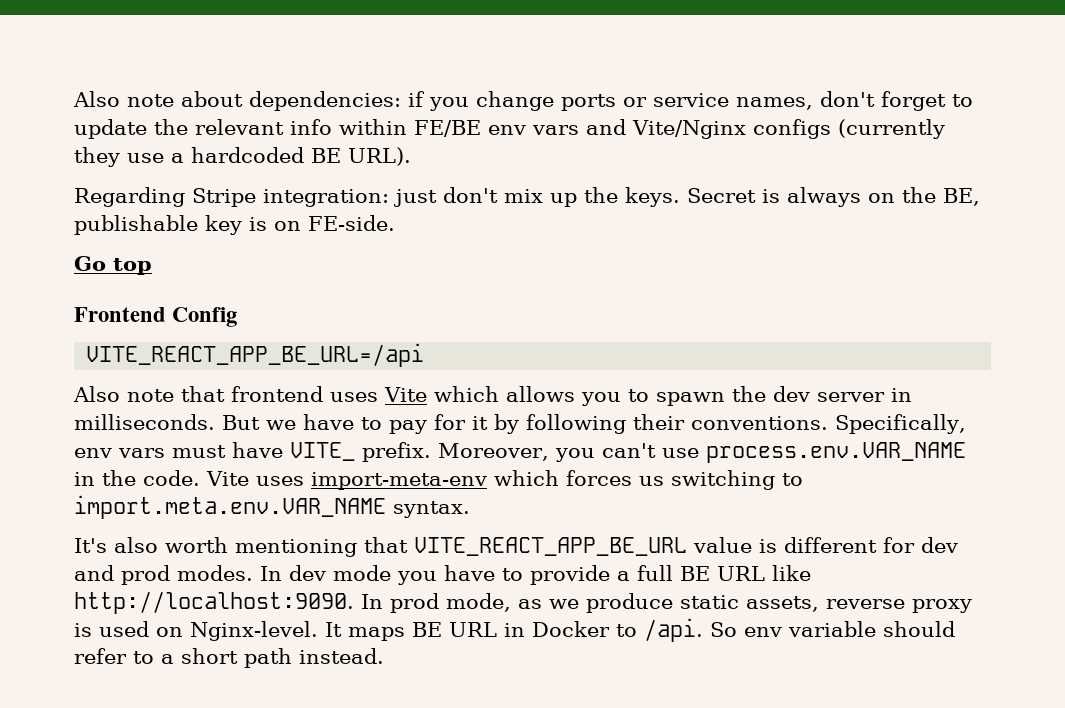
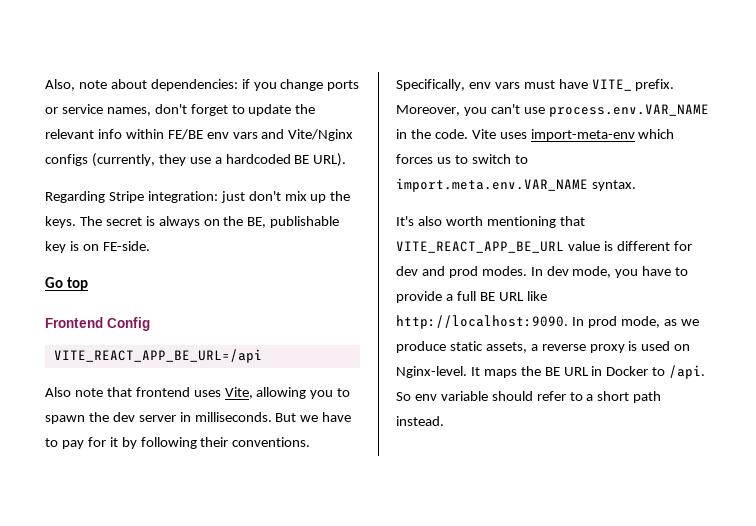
[73,91,120,107] Also -> [45,79,75,91] Also,
[838,119,945,139] (currently -> [91,153,155,167] (currently,
[687,188,756,203] Secret -> [79,216,142,226] The secret
[384,386,575,402] Vite which allows -> [224,387,307,399] Vite, allowing
[671,470,775,490] switching -> [454,154,511,164] to switch
[333,565,391,581] mode -> [572,266,612,278] mode,
(819, 604) none -> [530,344,538,351] a
(405, 634) none -> [520,366,541,376] the

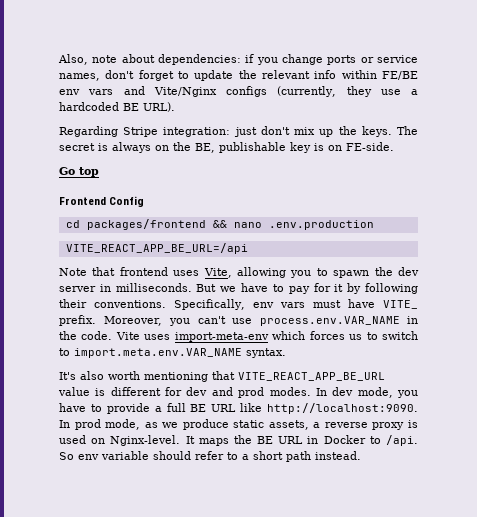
(150, 324) none -> [65,219,374,230] // cd packages/frontend && nano .env.production
[45,387,103,397] Also note -> [59,268,87,276] Note

